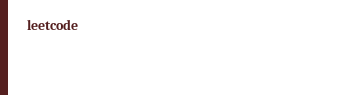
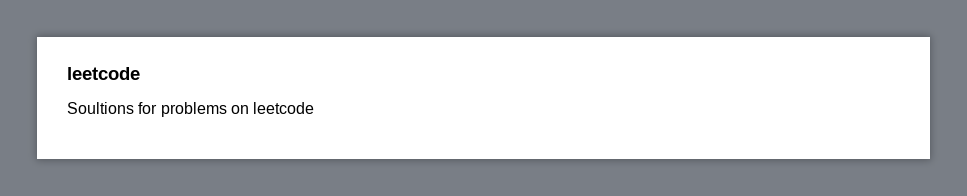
[27,19,78,30] leetcode -> [67,67,140,80] [67,102,315,117] leetcode // Soultions for problems on leetcode

